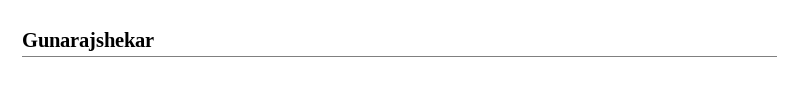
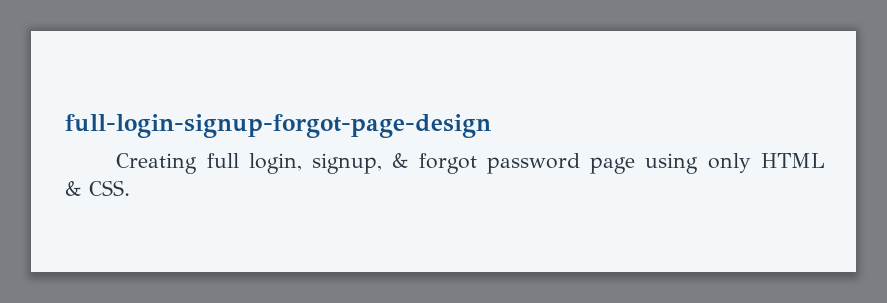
[22,32,154,51] Gunarajshekar -> [65,114,491,138] [116,153,826,174] [65,180,130,196] full-login-signup-forgot-page-design // Creating full login, signup, & forgot password page using only HTML & CSS.

